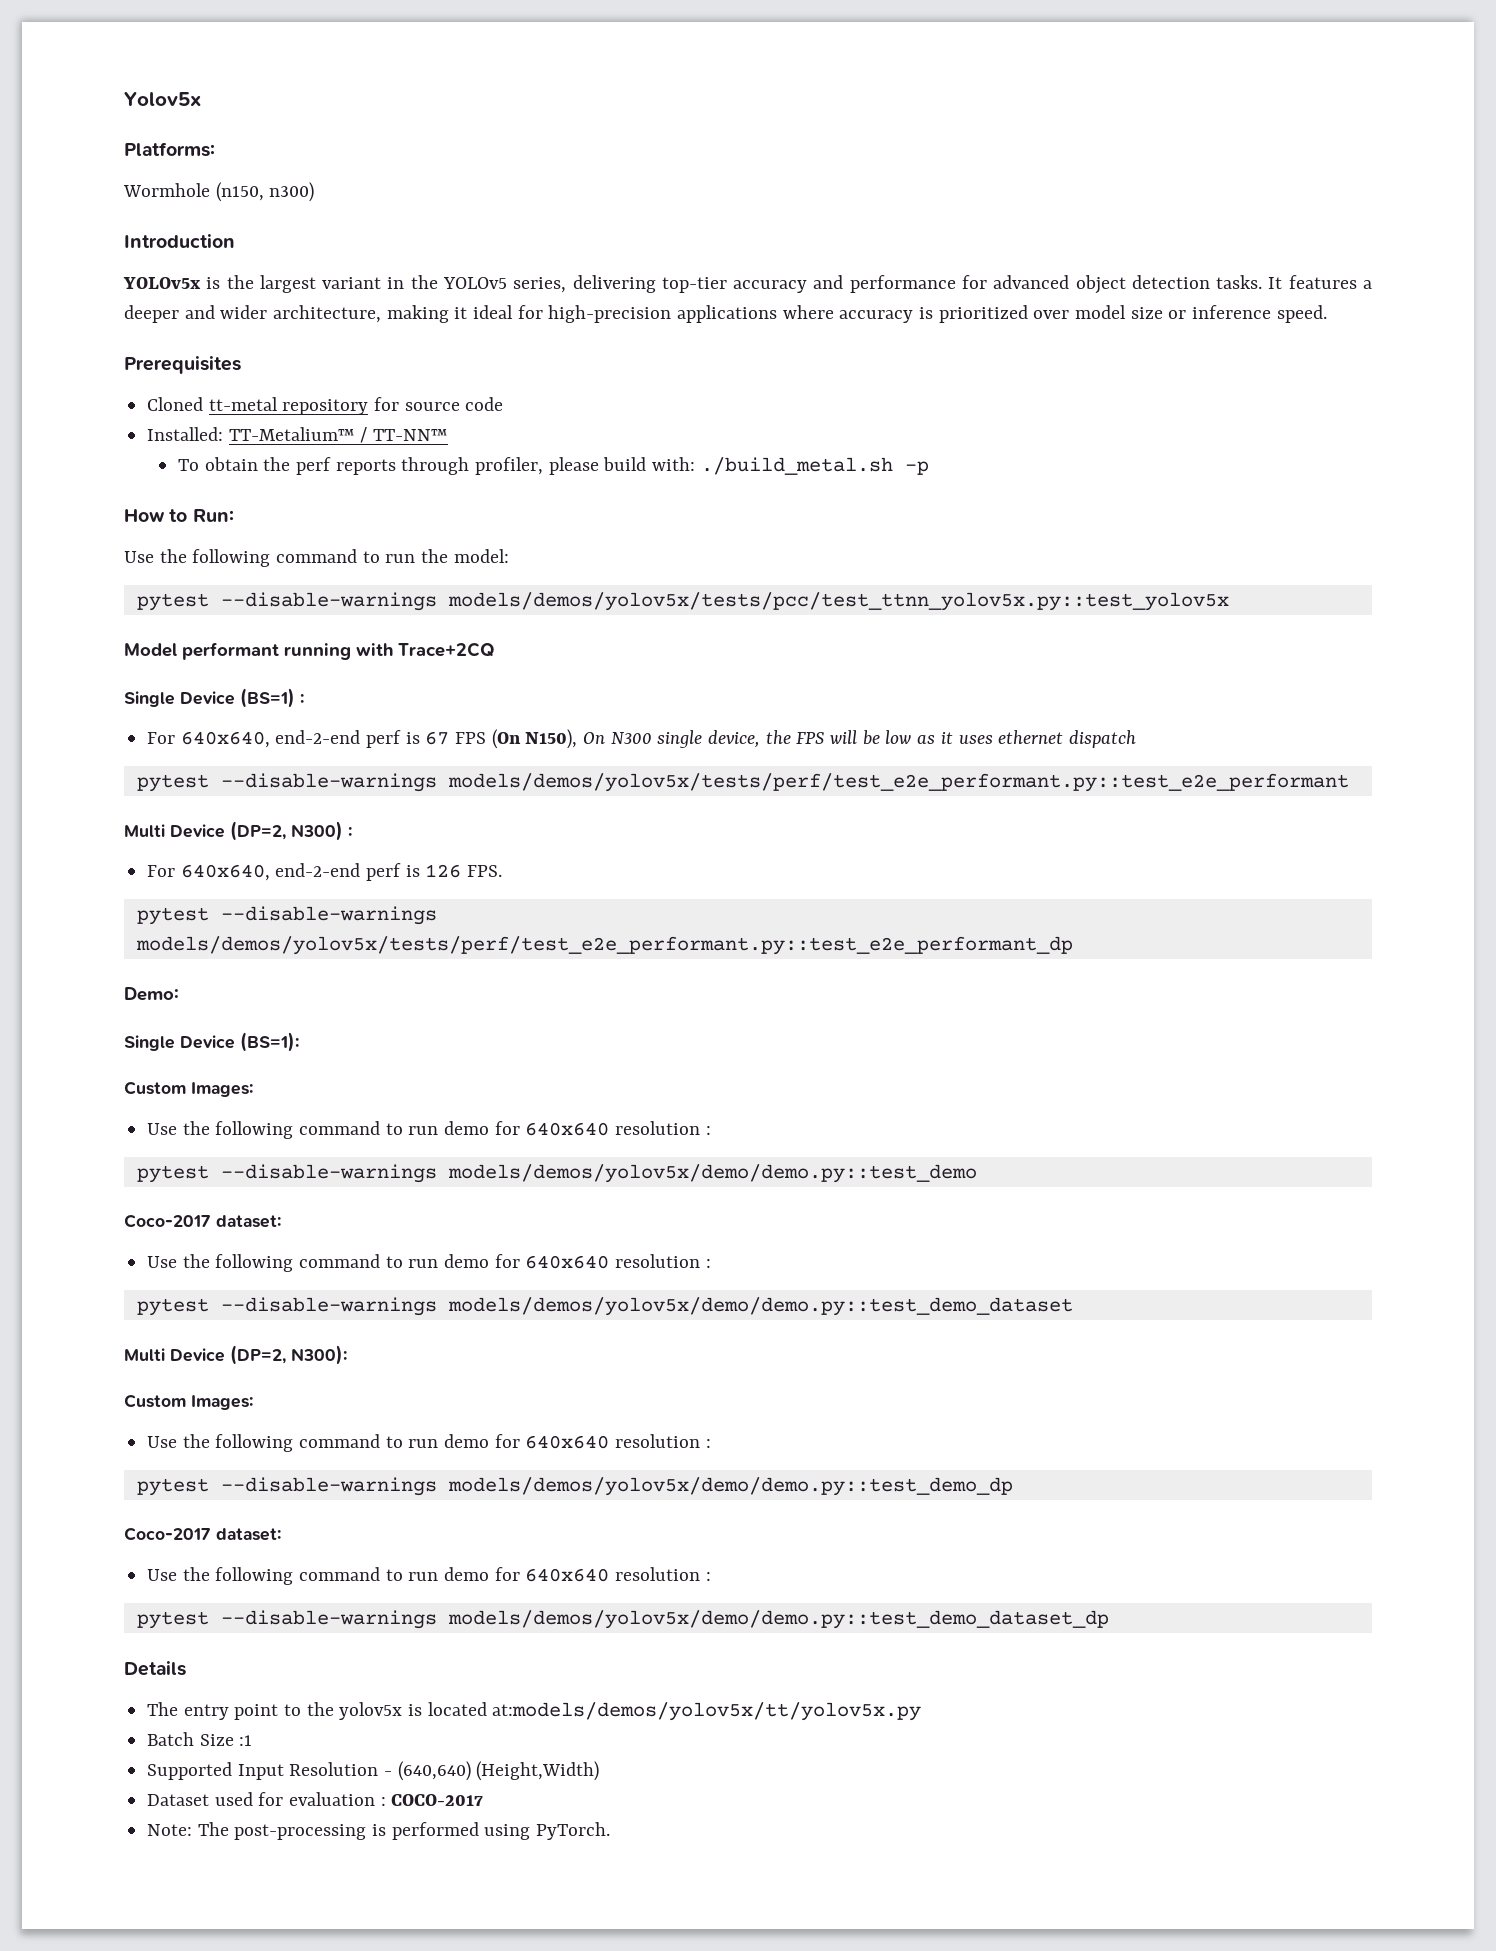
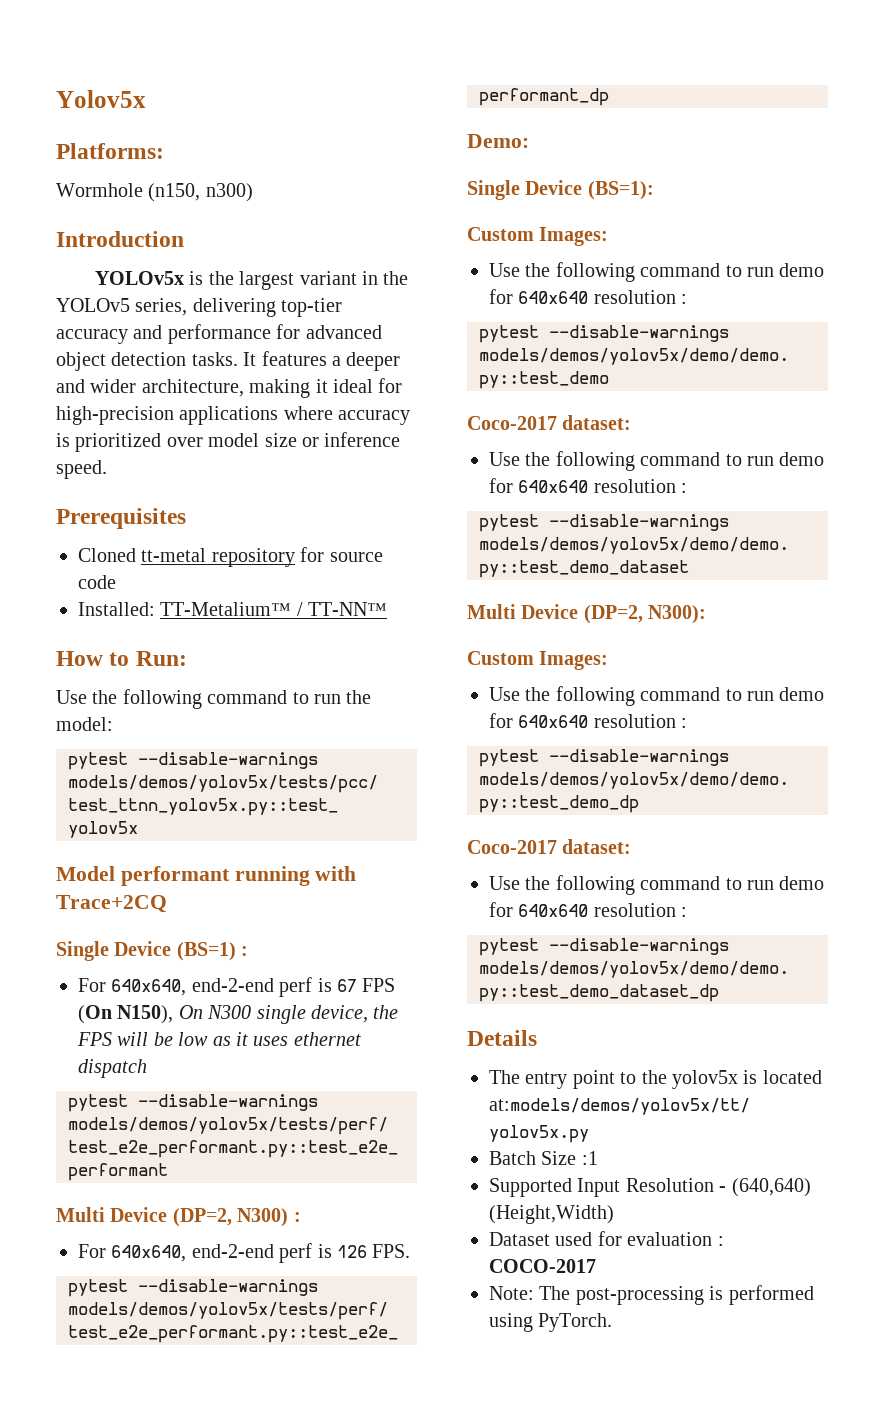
[178,457,929,475] // To obtain the perf reports through profiler, please build with: ./build_metal.sh -p -> (388, 609) none

